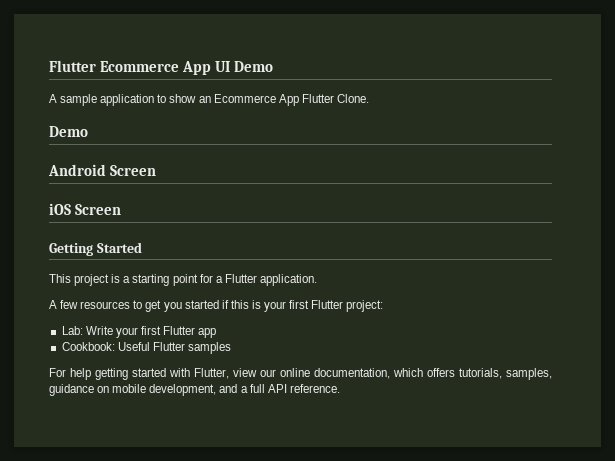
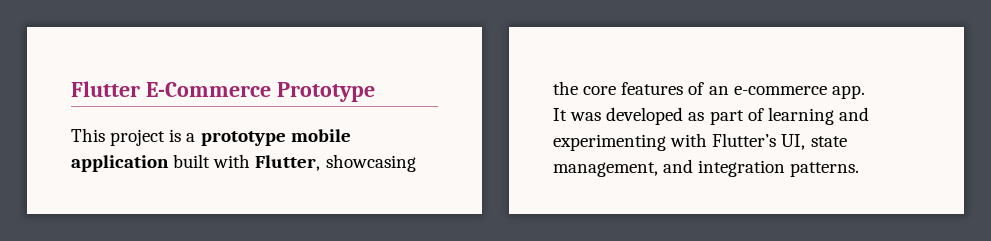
[49,60,273,75] [49,94,369,106] [49,126,88,137] [48,164,156,176] [49,203,121,215] [49,242,142,256] [49,274,317,286] [49,300,384,312] [61,326,217,338] [61,342,231,354] [49,368,552,380] [49,384,340,396] Flutter Ecommerce App UI Demo // A sample application to show an Ecommerce App Flutter Clone. // Demo // Android Screen // iOS Screen // Getting Started // This project is a starting point for a Flutter application. // A few resources to get you started if this is your first Flutter project: // Lab: Write your first Flutter app // Cookbook: Useful Flutter samples // For help getting started with Flutter, view our online documentation, which offers tutorials, samples, guidance on mobile development, and a full API reference. -> [71,81,375,102] [71,128,351,146] [71,154,416,172] [553,81,865,99] [553,107,869,125] [553,133,847,151] [553,159,860,177] Flutter E-Commerce Prototype // This project is a prototype mobile application built with Flutter, showcasing the core features of an e-commerce app. // It was developed as part of learning and experimenting with Flutter’s UI, state management, and integration patterns.

